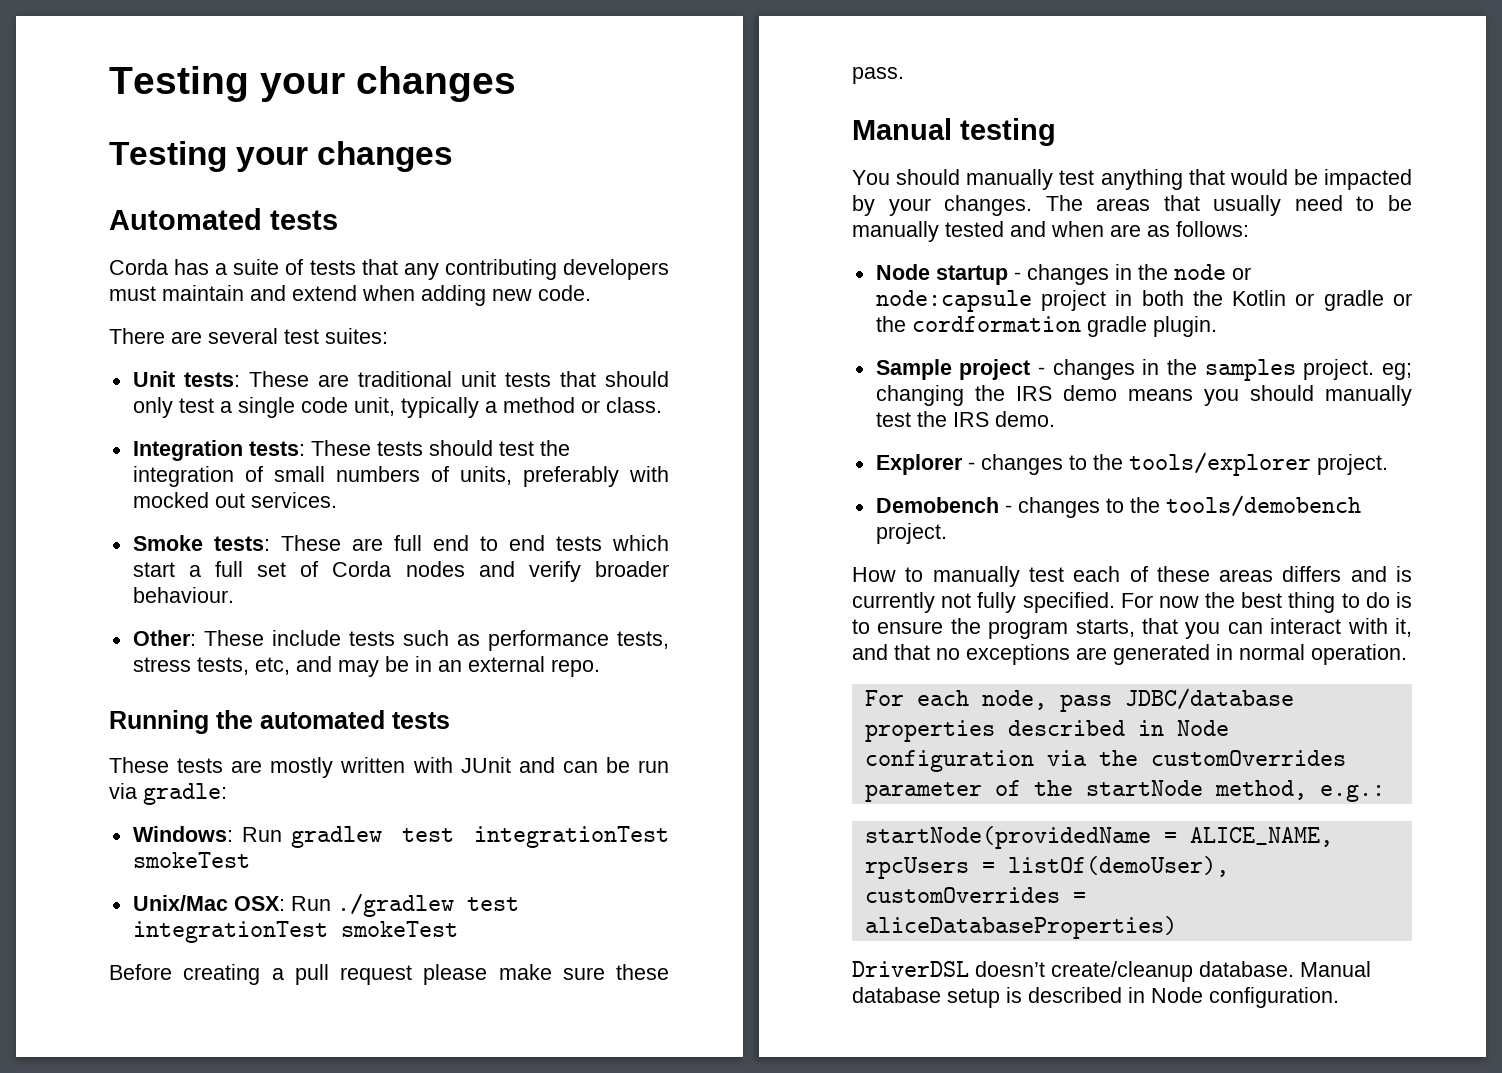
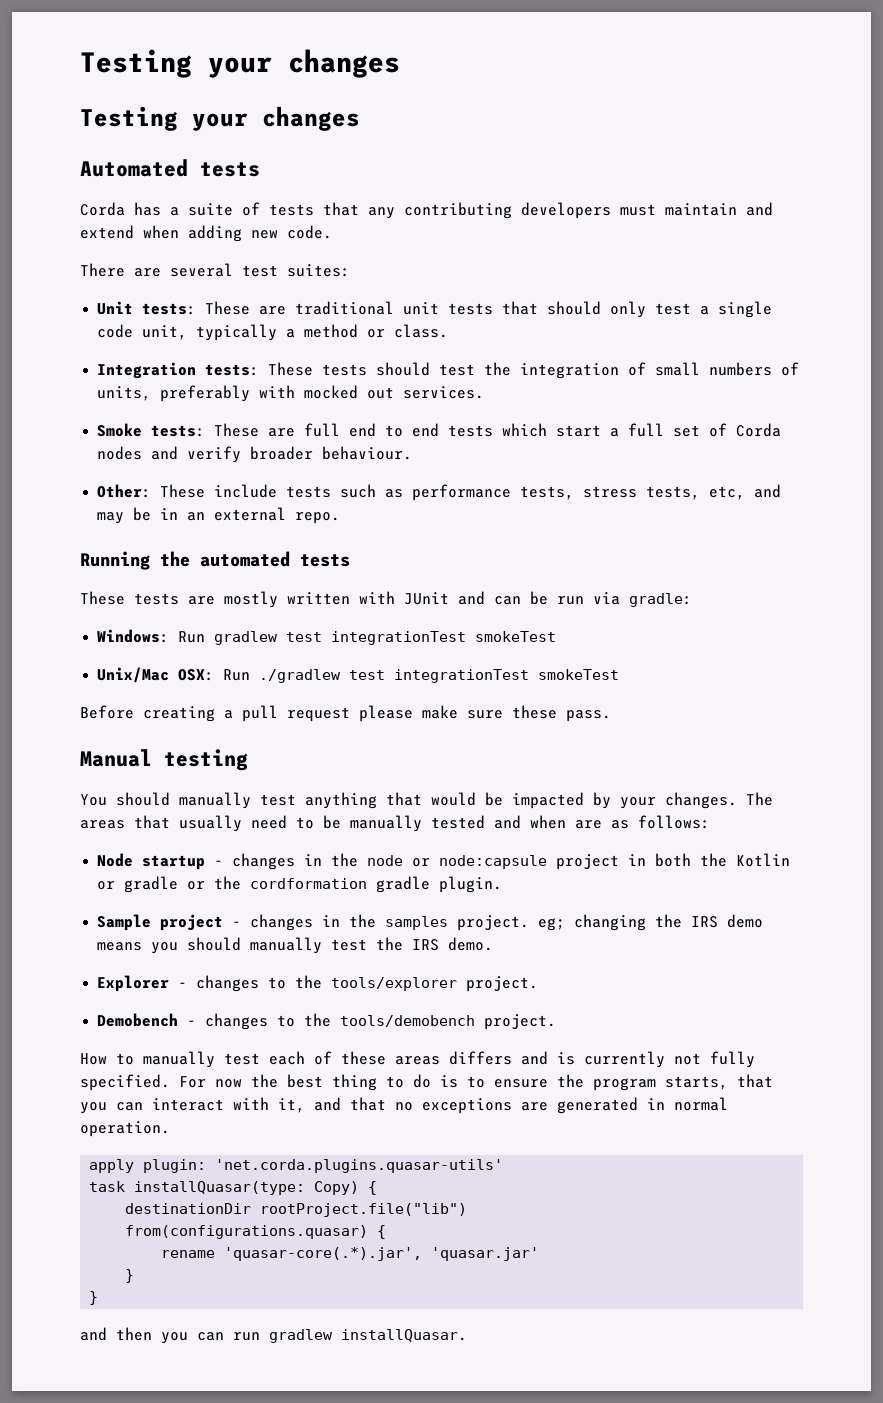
[864,688,1294,712] [864,720,1229,742] [864,750,1346,772] [864,780,1385,802] [864,826,1333,849] [864,856,1229,879] [864,887,1086,903] [864,916,1177,939] [852,961,1371,982] [852,987,1339,1008] For each node, pass JDBC/database properties described in Node configuration via the customOverrides parameter of the startNode method, e.g.: // startNode(providedName = ALICE_NAME, rpcUsers = listOf(demoUser), customOverrides = aliceDatabaseProperties) // DriverDSL doesn’t create/cleanup database. Manual database setup is described in Node configuration. -> [89,1159,504,1173] [89,1181,378,1195] [125,1203,468,1217] [125,1225,387,1239] [161,1247,540,1261] [125,1269,135,1283] [89,1291,99,1305] [80,1327,467,1344] apply plugin: 'net.corda.plugins.quasar-utils' // task installQuasar(type: Copy) { // destinationDir rootProject.file("lib") // from(configurations.quasar) { // rename 'quasar-core(.*).jar', 'quasar.jar' // } // } // and then you can run gradlew installQuasar.

